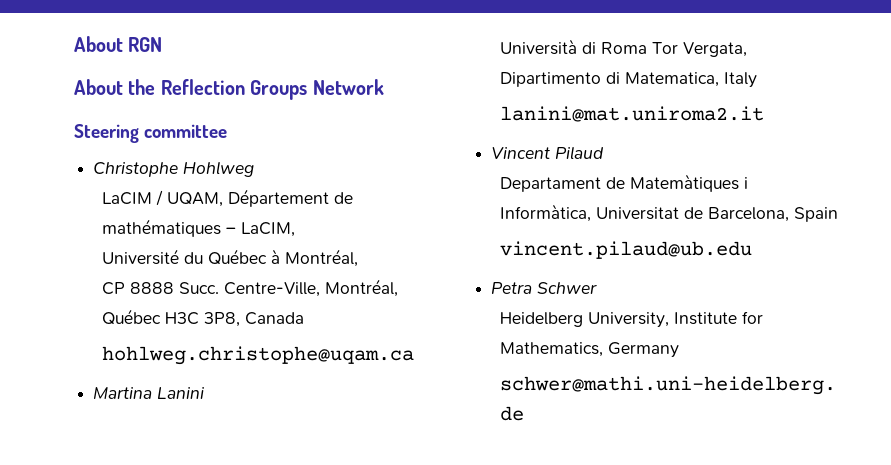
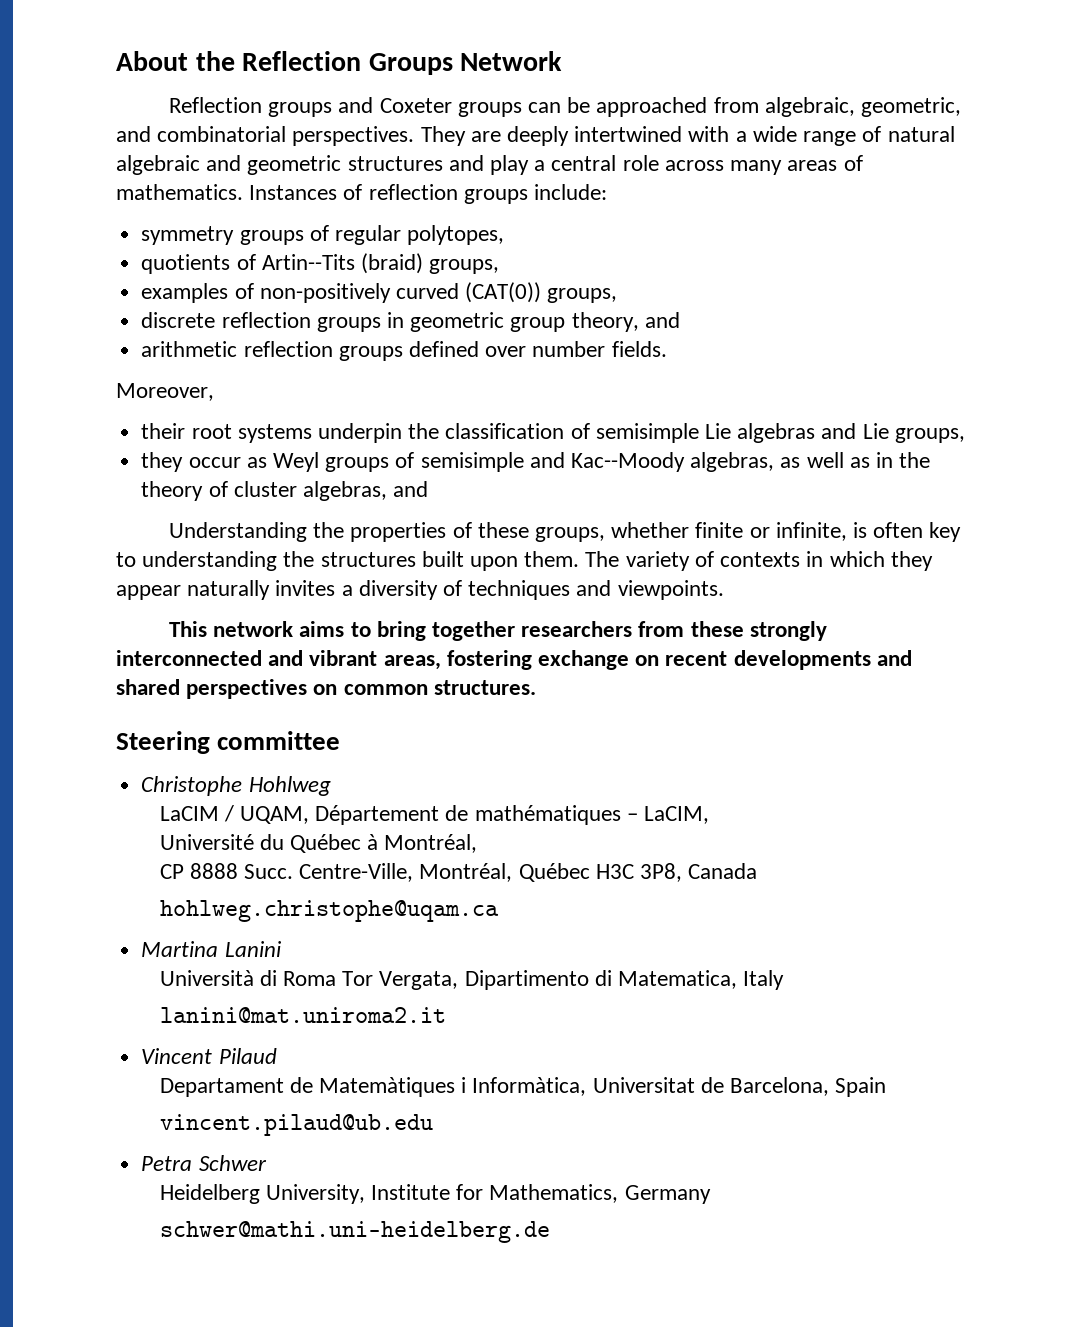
[74,36,163,52] [74,79,123,95] About RGN // About -> [116,51,188,71] About
(384, 87) none -> [168,97,962,117] [116,126,955,146] [116,155,863,175] [116,184,608,204] [141,225,505,245] [141,253,500,274] [141,282,618,303] [141,312,680,332] [141,341,667,361] [116,383,214,401] [141,423,965,443] [141,452,931,472] [141,481,429,501] [168,522,962,542] [116,551,933,571] [116,580,724,600] [168,621,827,641] [116,650,912,670] [116,679,536,699] // Reflection groups and Coxeter groups can be approached from algebraic, geometric, and combinatorial perspectives. They are deeply intertwined with a wide range of natural algebraic and geometric structures and play a central role across many areas of mathematics. Instances of reflection groups include: // symmetry groups of regular polytopes, // quotients of Artin--Tits (braid) groups, // examples of non-positively curved (CAT(0)) groups, // discrete reflection groups in geometric group theory, and // arithmetic reflection groups defined over number fields. // Moreover, // their root systems underpin the classification of semisimple Lie algebras and Lie groups, // they occur as Weyl groups of semisimple and Kac--Moody algebras, as well as in the theory of cluster algebras, and // Understanding the properties of these groups, whether finite or infinite, is often key to understanding the structures built upon them. The variety of contexts in which they appear naturally invites a diversity of techniques and viewpoints. // This network aims to bring together researchers from these strongly interconnected and vibrant areas, fostering exchange on recent developments and shared perspectives on common structures.

